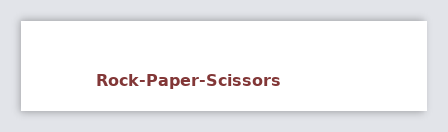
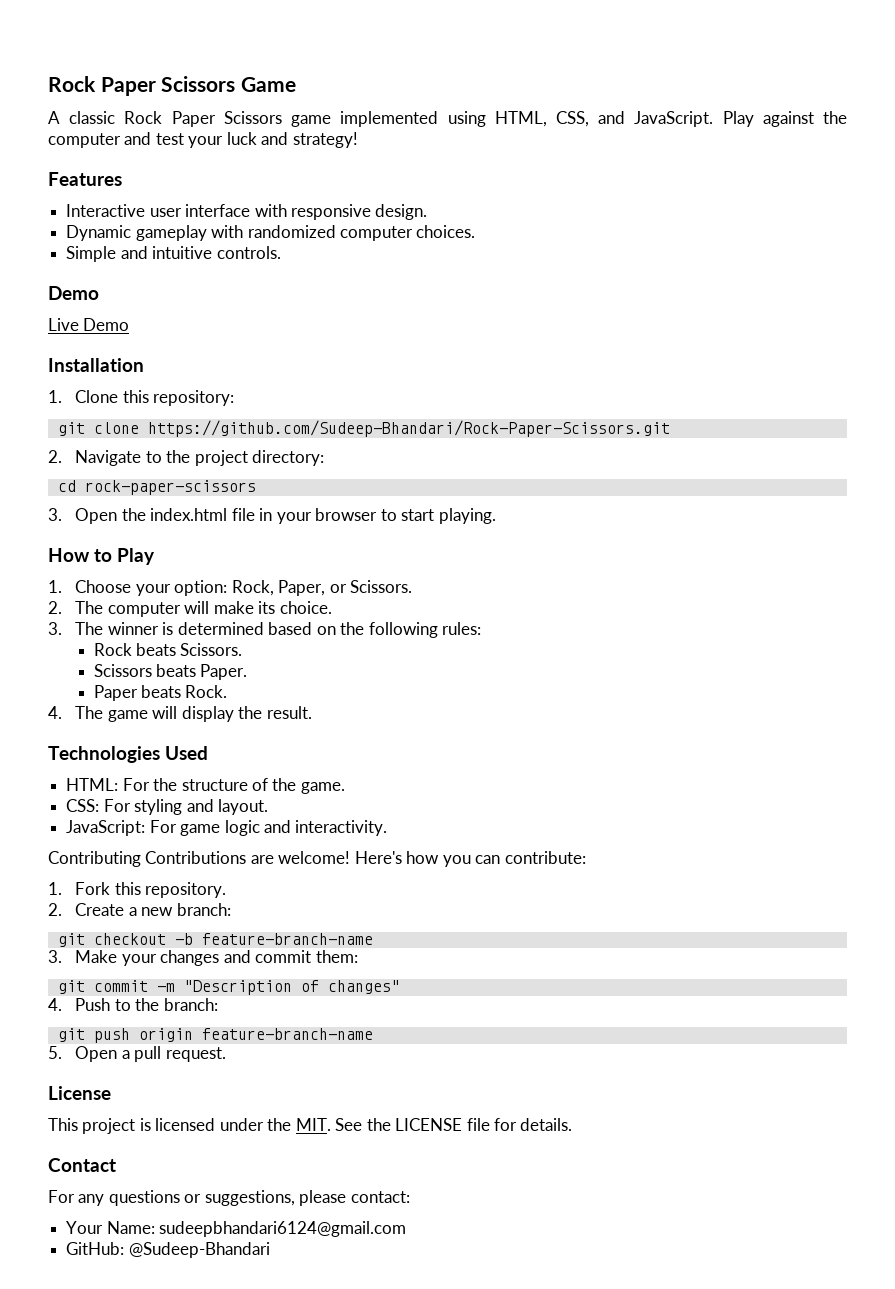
[96,74,281,89] Rock-Paper-Scissors -> [48,76,297,96] [48,111,847,127] [48,132,358,148] [48,172,122,186] [66,204,428,220] [66,225,476,241] [66,246,281,262] [48,286,99,300] [48,318,130,331] [48,358,144,372] [48,390,235,406] [57,420,670,437] [48,450,325,466] [57,480,256,495] [48,508,496,524] [48,548,156,565] [48,580,413,596] [48,601,332,617] [48,622,482,638] [93,643,243,656] [93,664,248,680] [93,685,228,701] [48,706,312,722] [48,746,209,763] [66,778,345,794] [66,799,268,815] [66,820,388,836] [48,851,586,867] [48,882,227,898] [48,903,231,916] [57,933,373,947] [48,950,358,966] [57,980,400,995] [48,998,218,1011] [57,1028,373,1043] [48,1046,226,1062] [48,1086,111,1100] [48,1118,573,1134] [48,1158,116,1172] [48,1190,410,1206] [66,1221,407,1237] [66,1242,270,1258] Rock Paper Scissors Game // A classic Rock Paper Scissors game implemented using HTML, CSS, and JavaScript. Play against the computer and test your luck and strategy! // Features // Interactive user interface with responsive design. // Dynamic gameplay with randomized computer choices. // Simple and intuitive controls. // Demo // Live Demo // Installation // 1. Clone this repository: // git clone https://github.com/Sudeep-Bhandari/Rock-Paper-Scissors.git // 2. Navigate to the project directory: // cd rock-paper-scissors // 3. Open the index.html file in your browser to start playing. // How to Play // 1. Choose your option: Rock, Paper, or Scissors. // 2. The computer will make its choice. // 3. The winner is determined based on the following rules: // Rock beats Scissors. // Scissors beats Paper. // Paper beats Rock. // 4. The game will display the result. // Technologies Used // HTML: For the structure of the game. // CSS: For styling and layout. // JavaScript: For game logic and interactivity. // Contributing Contributions are welcome! Here's how you can contribute: // 1. Fork this repository. // 2. Create a new branch: // git checkout -b feature-branch-name // 3. Make your changes and commit them: // git commit -m "Description of changes" // 4. Push to the branch: // git push origin feature-branch-name // 5. Open a pull request. // License // This project is licensed under the MIT. See the LICENSE file for details. // Contact // For any questions or suggestions, please contact: // Your Name: sudeepbhandari6124@gmail.com // GitHub: @Sudeep-Bhandari

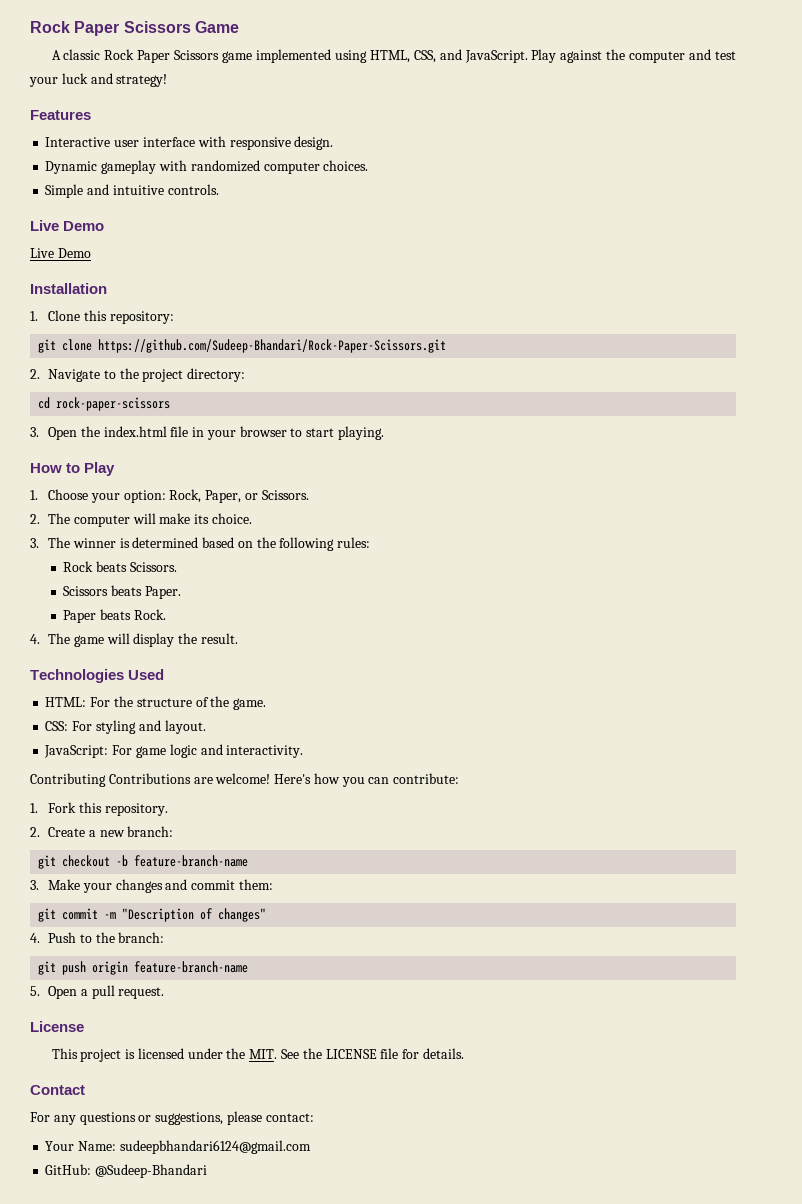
(281, 252) none -> [30,220,59,231] Live

